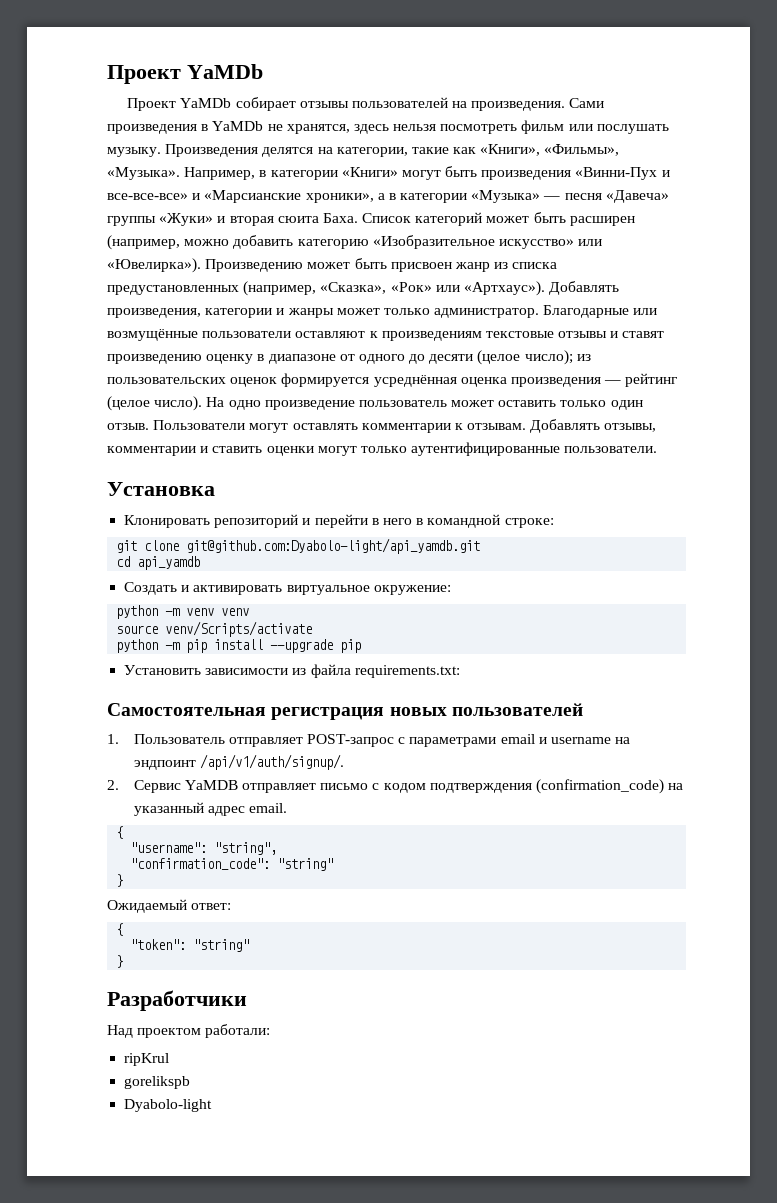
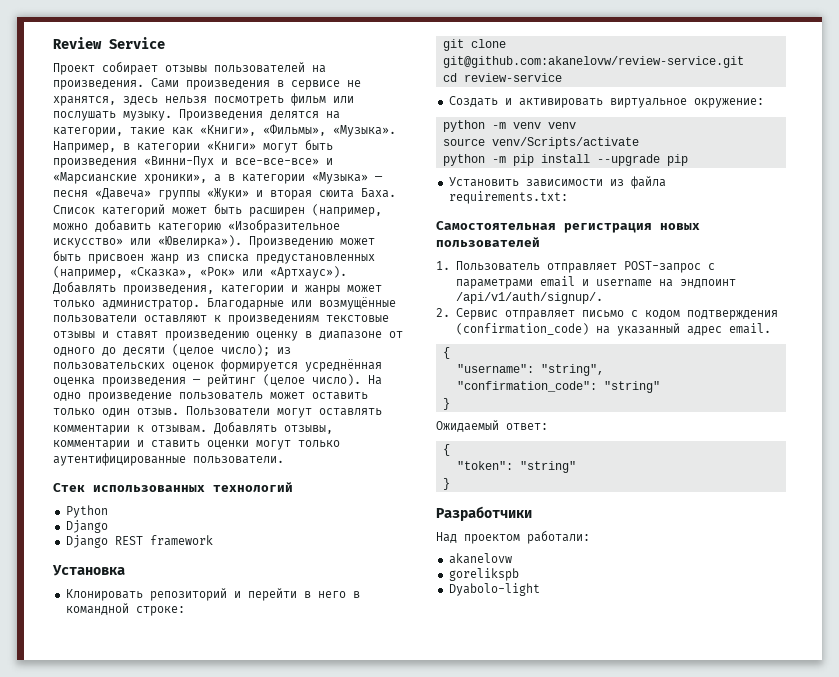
[107,64,263,84] [127,98,232,111] Проект YaMDb // Проект YaMDb -> [53,37,165,49] [53,63,95,75] Review Service // Проект
[212,121,264,131] YaMDb -> [291,80,340,90] сервисе
(658, 449) none -> [53,482,293,493] [65,505,108,518] [65,520,108,533] [65,535,213,548] // Стек использованных технологий // Python // Django // Django REST framework
[186,538,481,554] git@github.com:Dyabolo-light/api_yamdb.git -> [442,56,744,68] git@github.com:akanelovw/review-service.git
[137,556,201,570] api_yamdb -> [463,73,562,82] review-service
[184,780,238,790] YaMDB -> (498, 314) none
[124,1053,170,1066] ripKrul -> [448,553,512,564] akanelovw

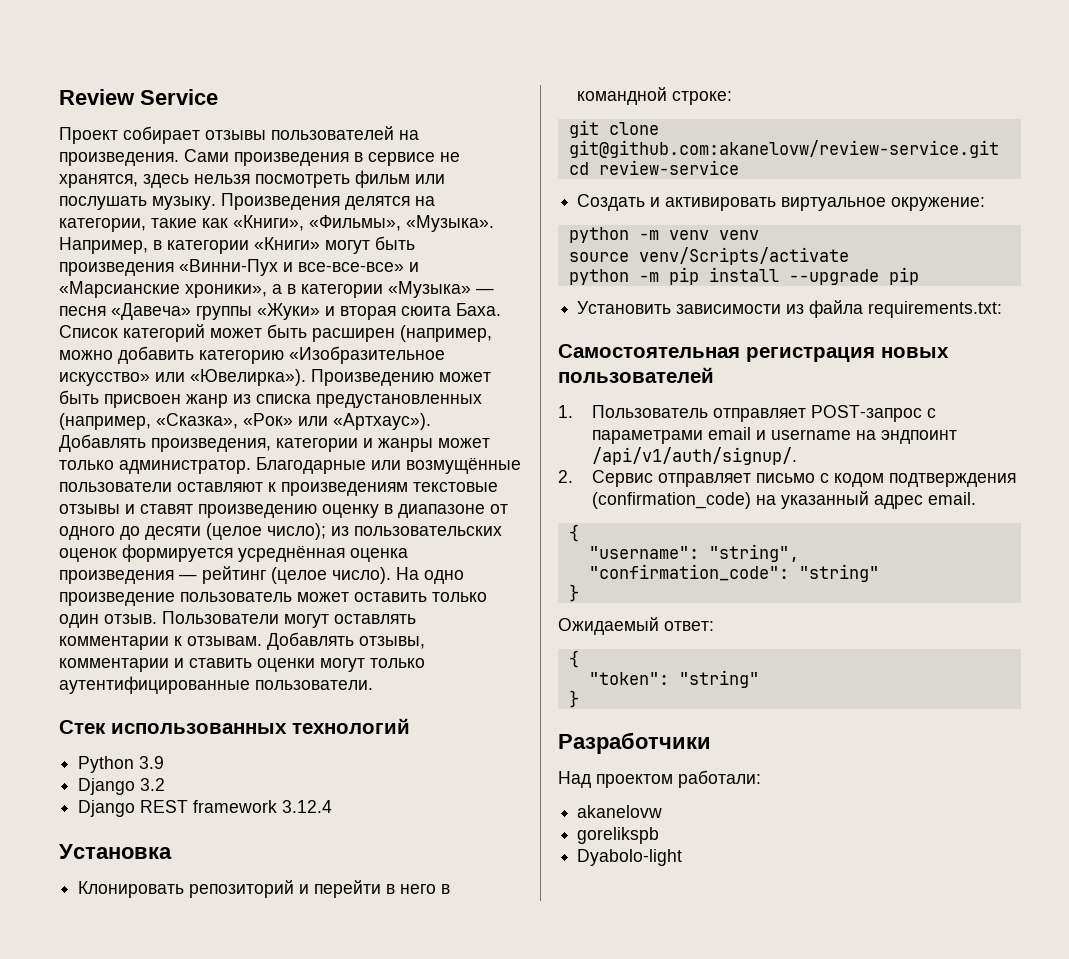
[65,520,108,533] // Django -> [139,756,165,769] [78,778,166,795] 3.9 // Django 3.2
(213, 540) none -> [282,800,333,813] 3.12.4

